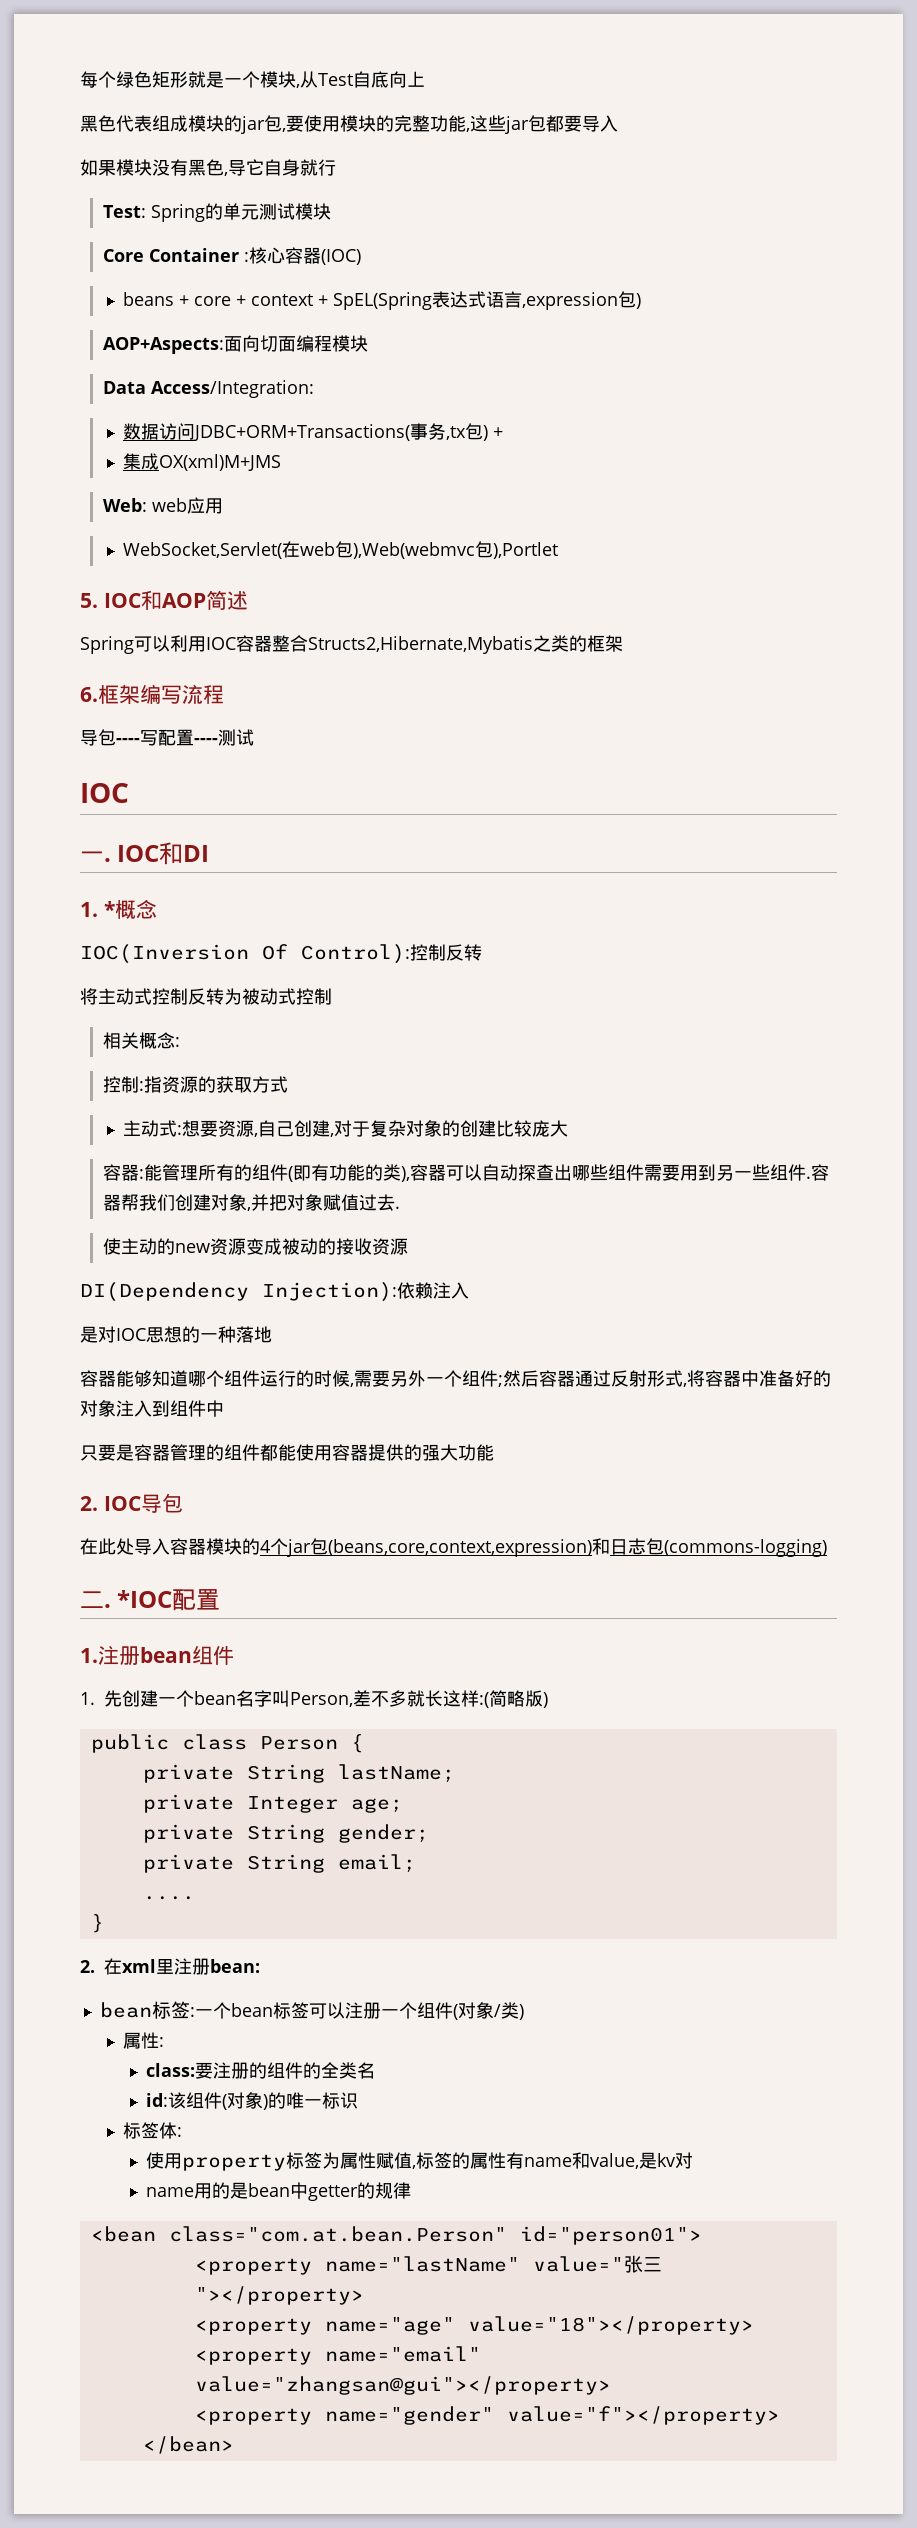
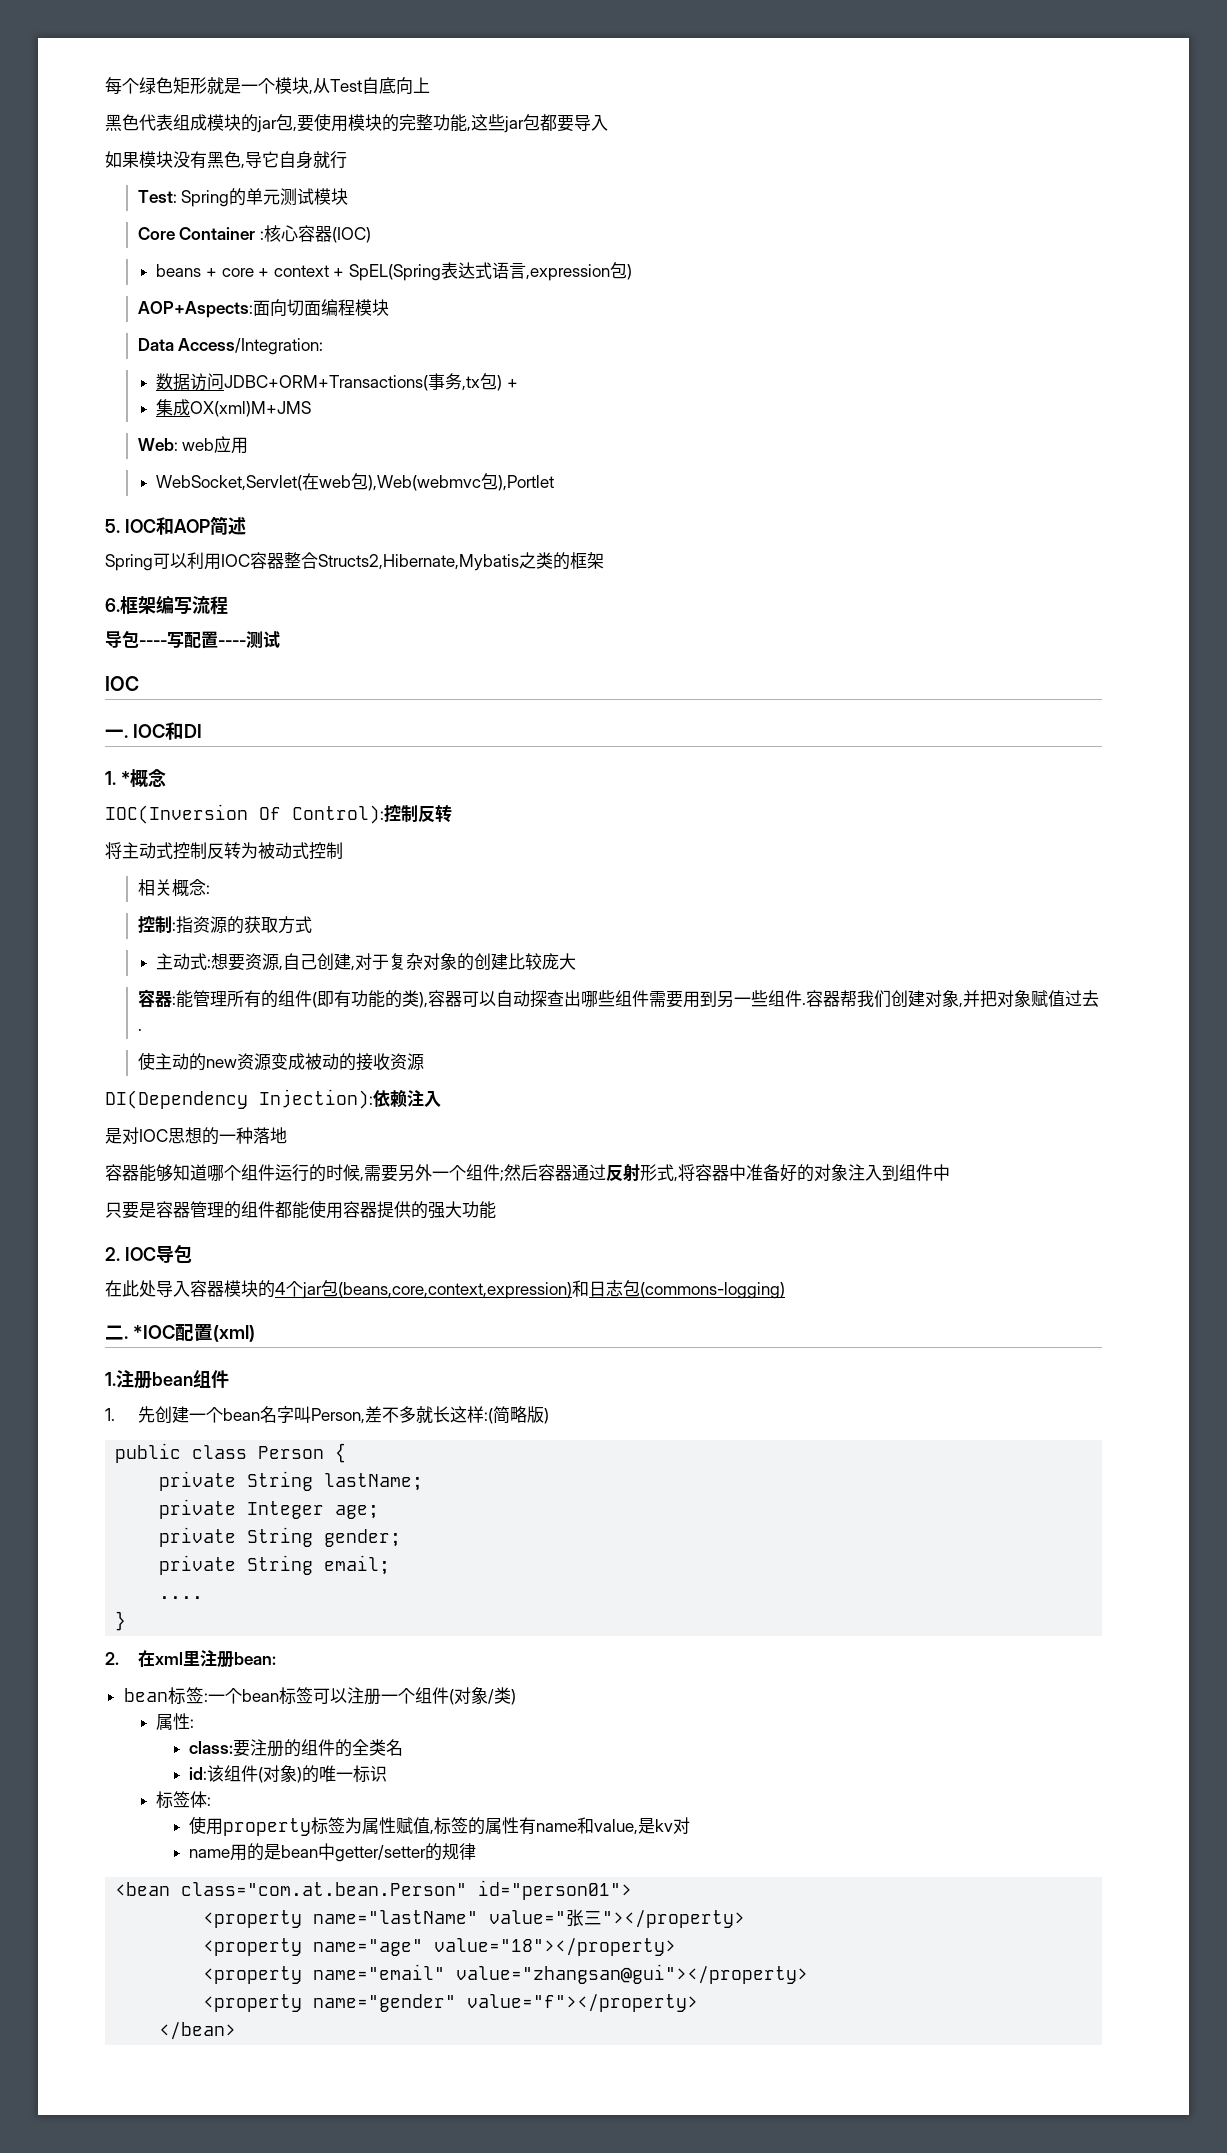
(221, 1599) none -> [212,1325,255,1342] (xml)
[307,2185,358,2201] getter -> [335,1845,427,1862] getter/setter

